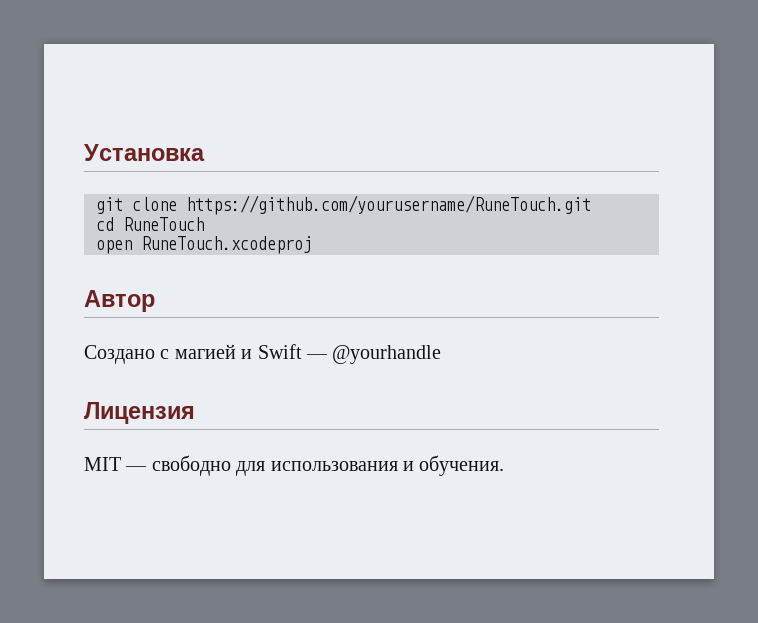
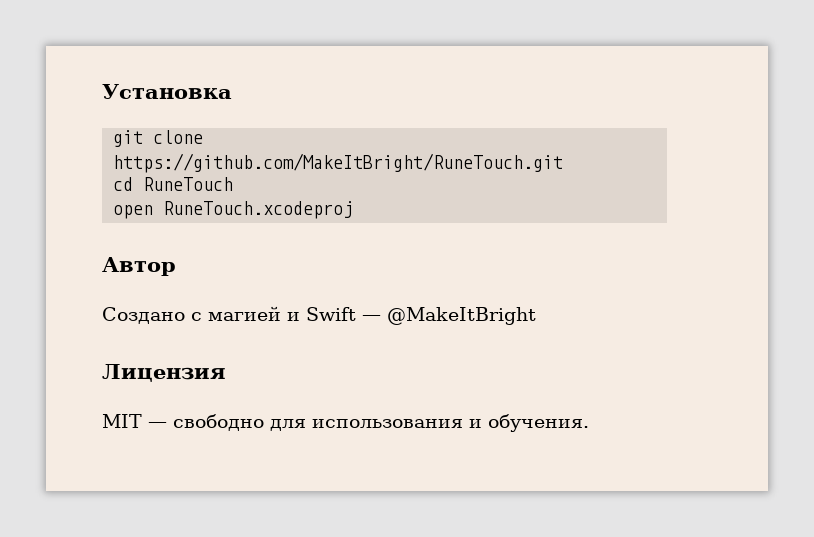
[186,195,591,215] https://github.com/yourusername/RuneTouch.git -> [113,153,564,173] https://github.com/MakeItBright/RuneTouch.git
[332,345,442,364] @yourhandle -> [387,307,536,325] @MakeItBright

